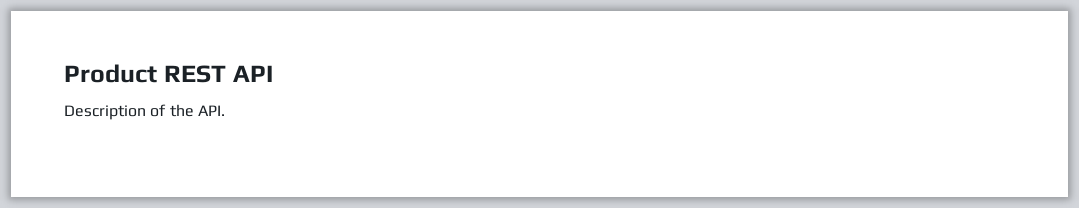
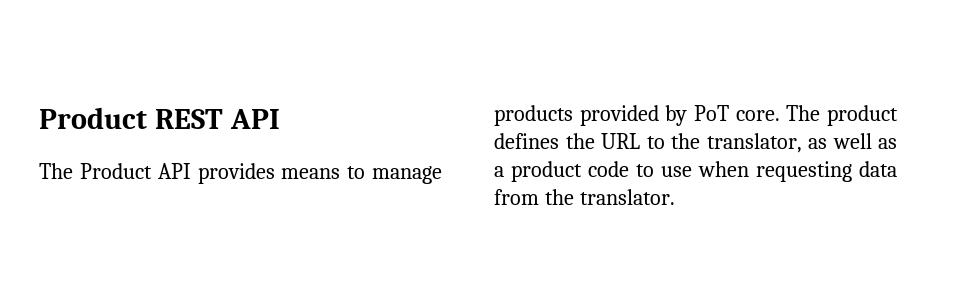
[64,104,225,120] Description of the API. -> [39,163,442,184] [494,105,898,126] [494,133,897,153] [494,161,897,182] [494,189,675,205] The Product API provides means to manage products provided by PoT core. The product defines the URL to the translator, as well as a product code to use when requesting data from the translator.

